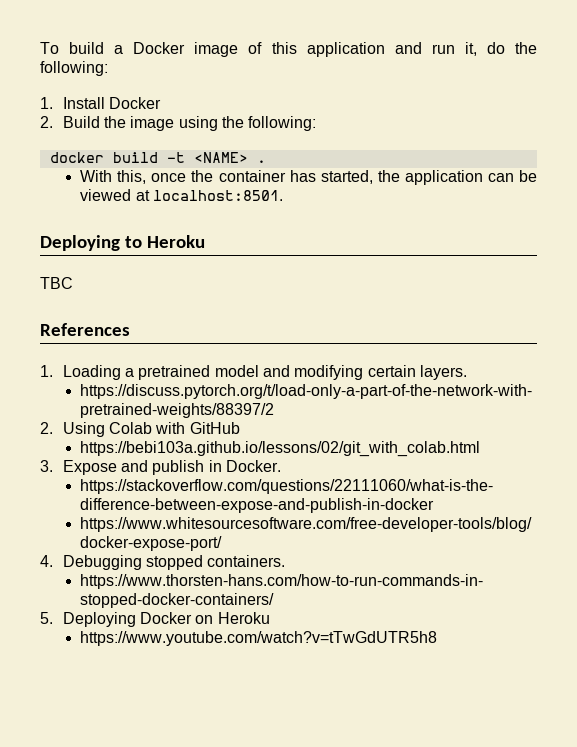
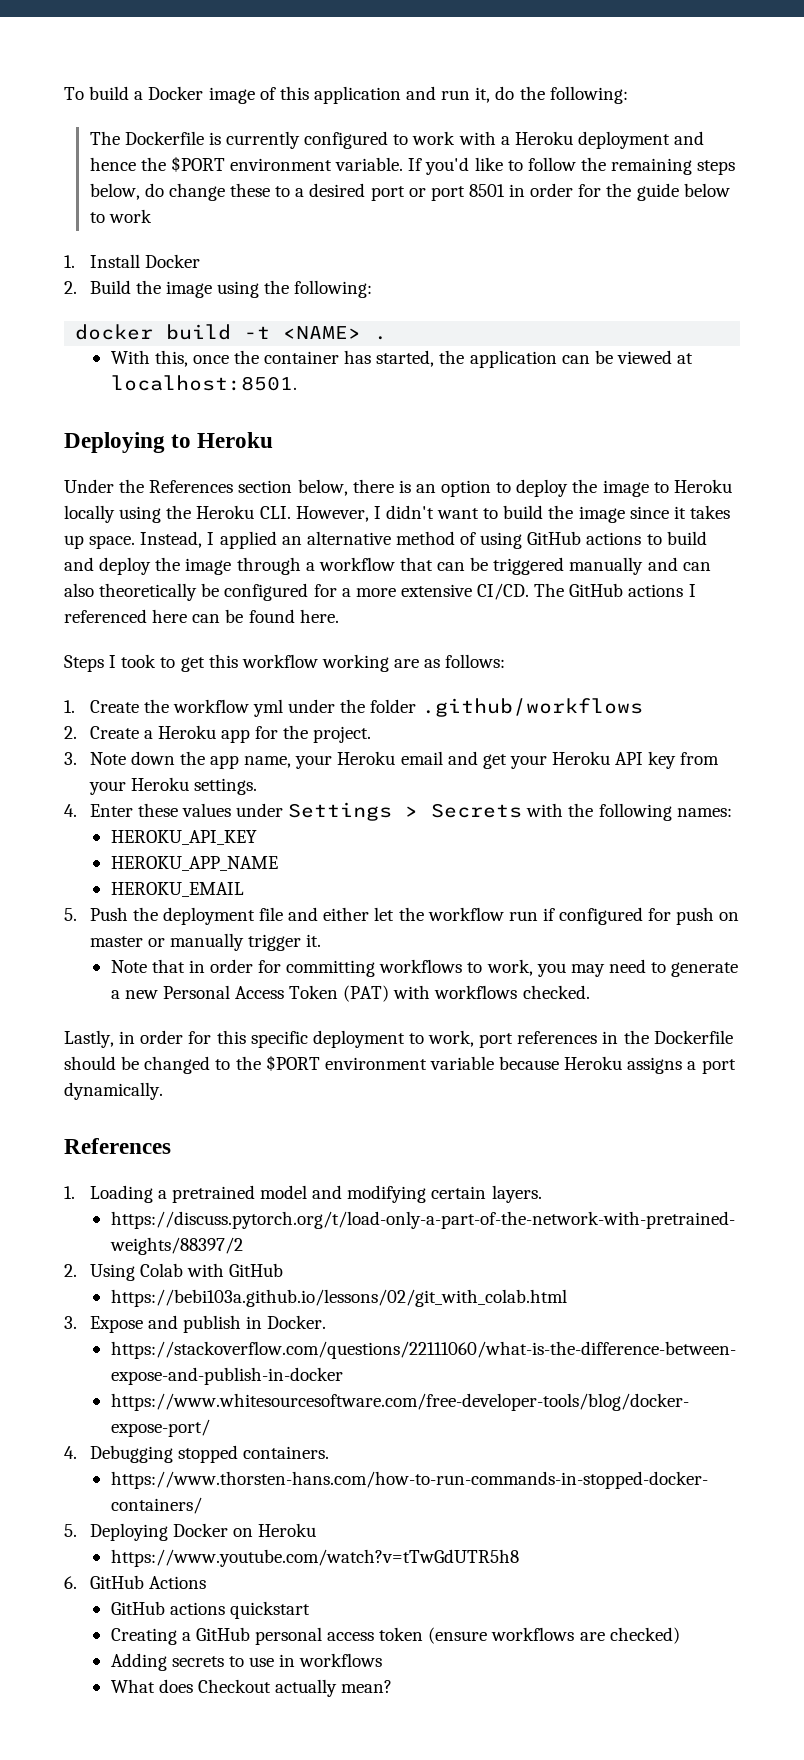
(108, 68) none -> [89,131,705,149] [89,156,736,175] [89,183,730,201] [89,209,152,223] // The Dockerfile is currently configured to work with a Heroku deployment and hence the $PORT environment variable. If you'd like to follow the remaining steps below, do change these to a desired port or port 8501 in order for the guide below to work
[40,277,73,289] TBC -> [64,479,732,497] [64,505,730,523] [64,531,707,549] [64,557,711,575] [64,583,696,601] [64,609,339,623] [64,654,506,672] [64,698,643,717] [64,725,372,743] [64,751,720,769] [88,777,257,795] [64,802,732,821] [110,830,257,845] [110,856,278,871] [110,882,244,897] [64,907,740,925] [89,933,322,951] [110,959,739,977] [110,985,590,1002] [64,1030,733,1048] [64,1055,736,1074] [64,1082,163,1100] Under the References section below, there is an option to deploy the image to Heroku locally using the Heroku CLI. However, I didn't want to build the image since it takes up space. Instead, I applied an alternative method of using GitHub actions to build and deploy the image through a workflow that can be triggered manually and can also theoretically be configured for a more extensive CI/CD. The GitHub actions I referenced here can be found here. // Steps I took to get this workflow working are as follows: // 1. Create the workflow yml under the folder .github/workflows // 2. Create a Heroku app for the project. // 3. Note down the app name, your Heroku email and get your Heroku API key from your Heroku settings. // 4. Enter these values under Settings > Secrets with the following names: // HEROKU_API_KEY // HEROKU_APP_NAME // HEROKU_EMAIL // 5. Push the deployment file and either let the workflow run if configured for push on master or manually trigger it. // Note that in order for committing workflows to work, you may need to generate a new Personal Access Token (PAT) with workflows checked. // Lastly, in order for this specific deployment to work, port references in the Dockerfile should be changed to the $PORT environment variable because Heroku assigns a port dynamically.
(438, 638) none -> [64,1575,206,1589] [110,1601,310,1619] [110,1627,680,1645] [110,1653,383,1671] [110,1679,393,1697] // 6. GitHub Actions // GitHub actions quickstart // Creating a GitHub personal access token (ensure workflows are checked) // Adding secrets to use in workflows // What does Checkout actually mean?

